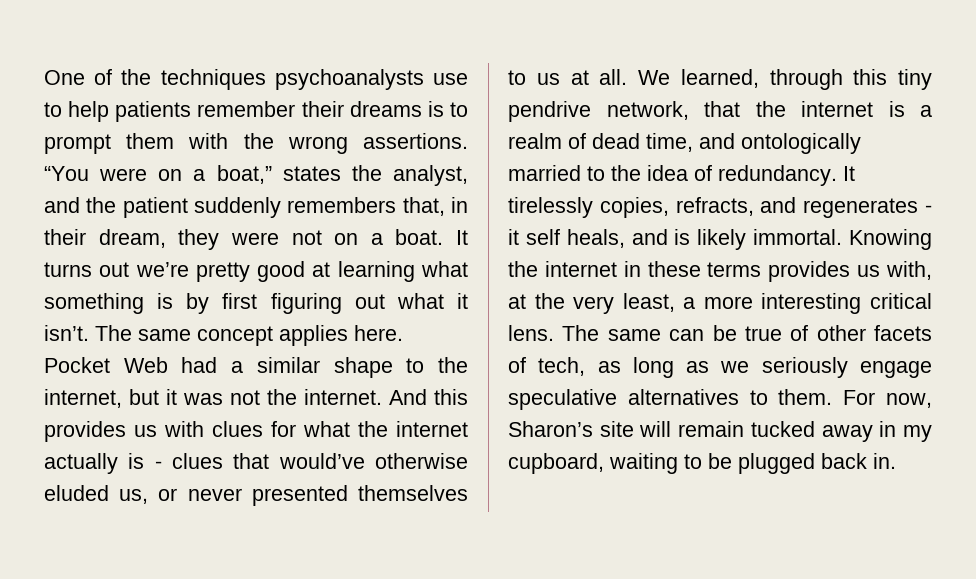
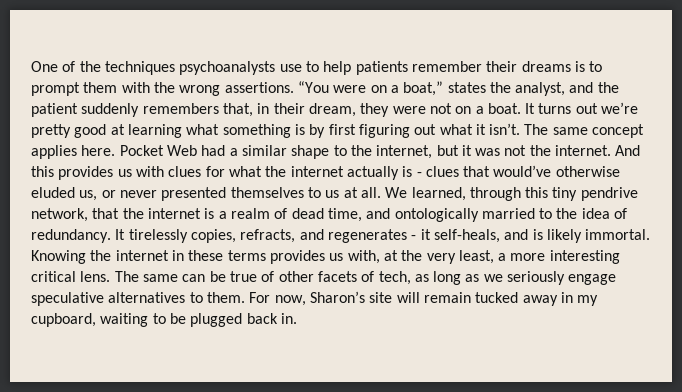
[525,229,625,248] self heals, -> [433,229,500,243] self-heals,

